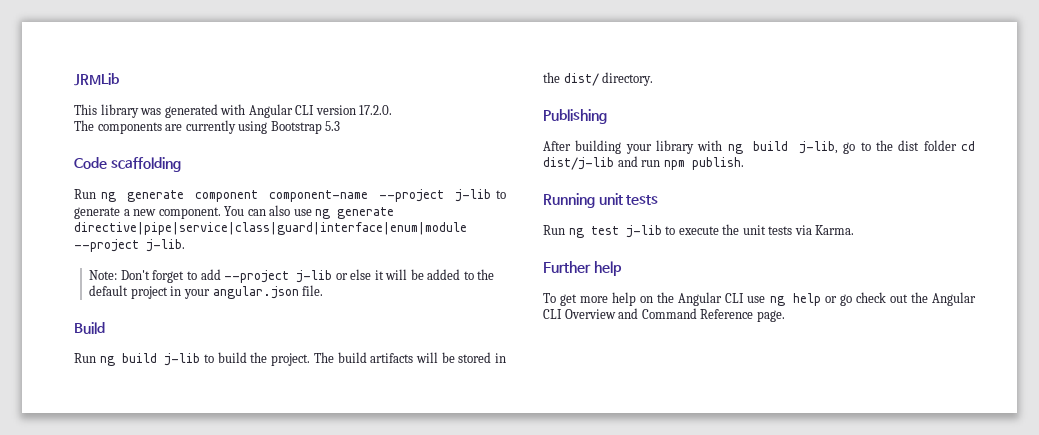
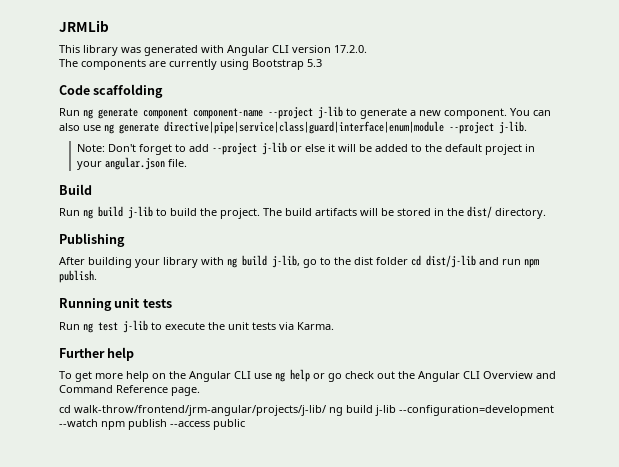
(785, 316) none -> [59,405,554,416] [59,419,245,430] // cd walk-throw/frontend/jrm-angular/projects/j-lib/ ng build j-lib --configuration=development --watch npm publish --access public

